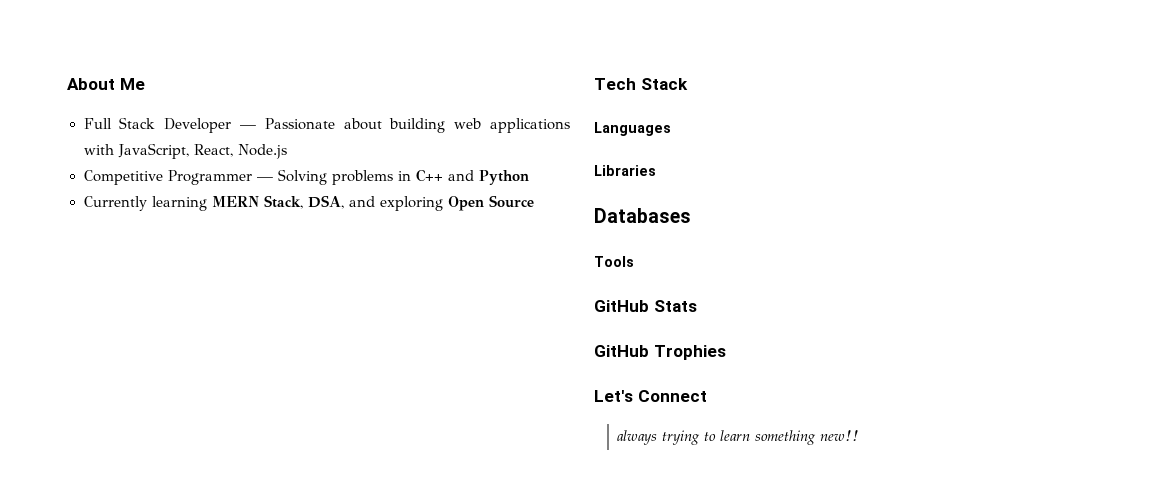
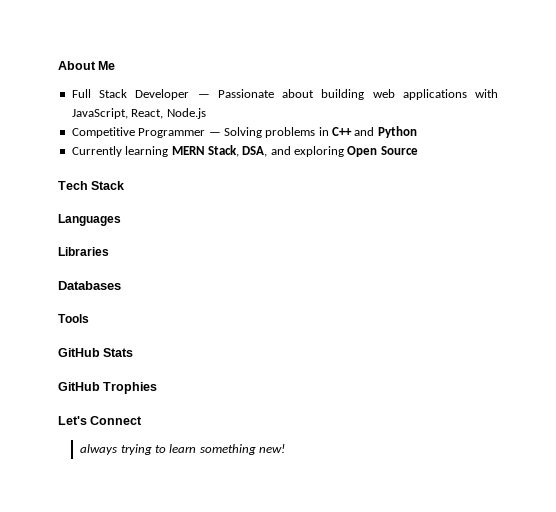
[820,430,860,441] new!! -> [259,444,286,453] new!

